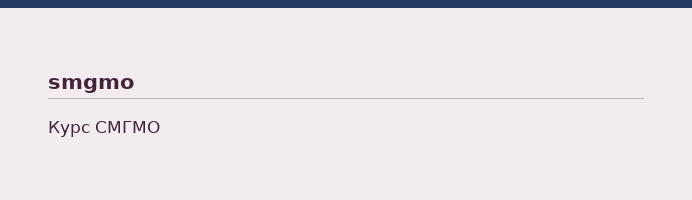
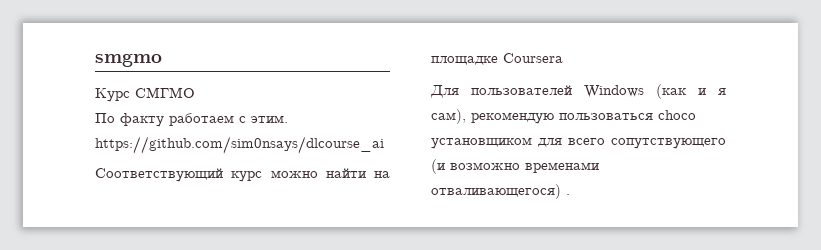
(160, 127) none -> [95,113,288,127] [95,136,384,154] [95,168,390,182] [431,53,563,65] [430,84,726,99] [431,109,696,124] [431,137,726,149] [431,159,599,174] [431,184,570,199] // По факту работаем с этим. https://github.com/sim0nsays/dlcourse_ai // Соответствующий курс можно найти на площадке Coursera // Для пользователей Windows (как и я сам), рекомендую пользоваться choco установщиком для всего сопутствующего (и возможно временами отваливающегося) .

